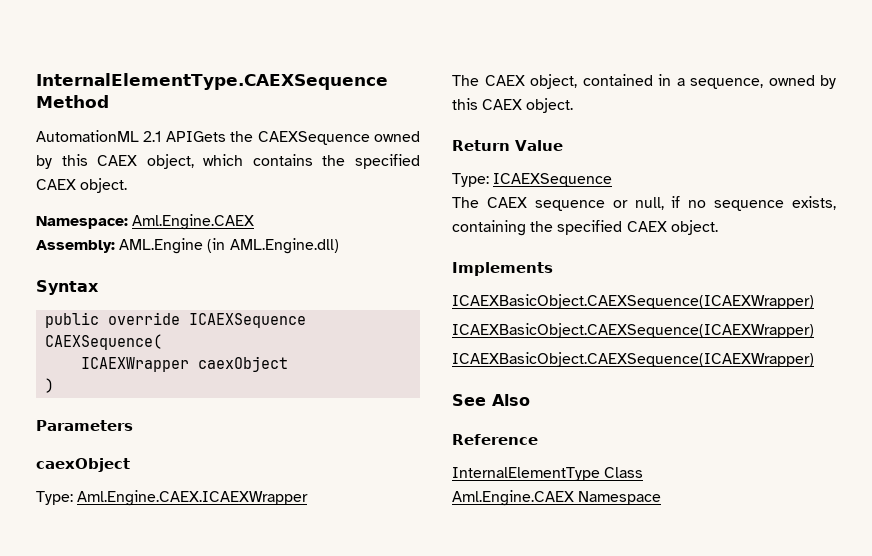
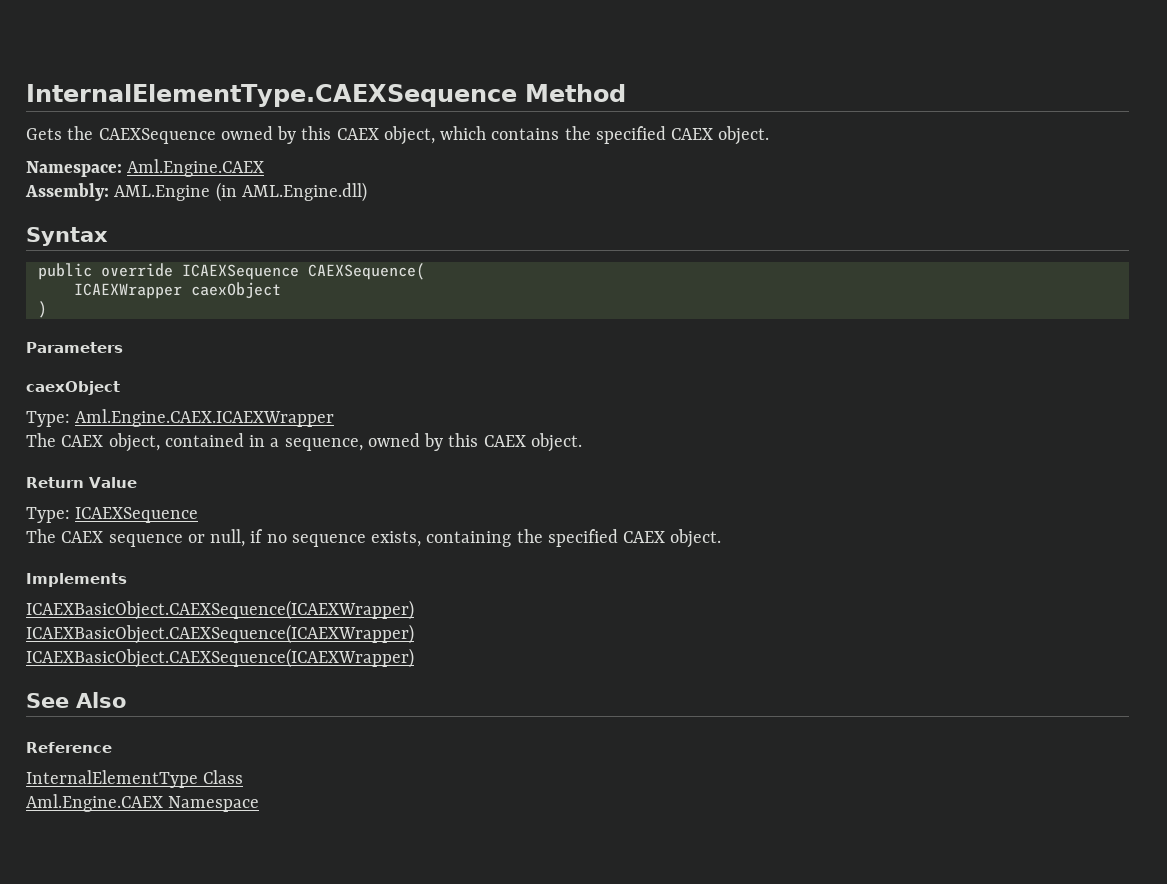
[36,130,226,142] AutomationML 2.1 APIGets -> [26,128,62,140] Gets

